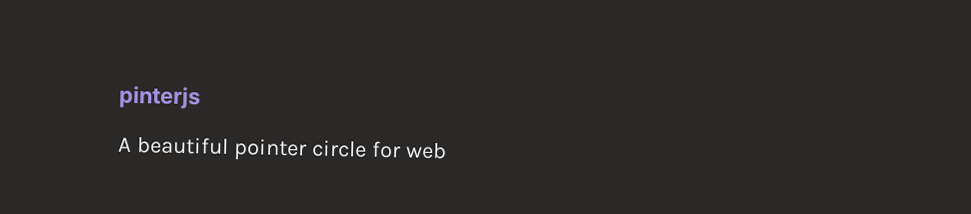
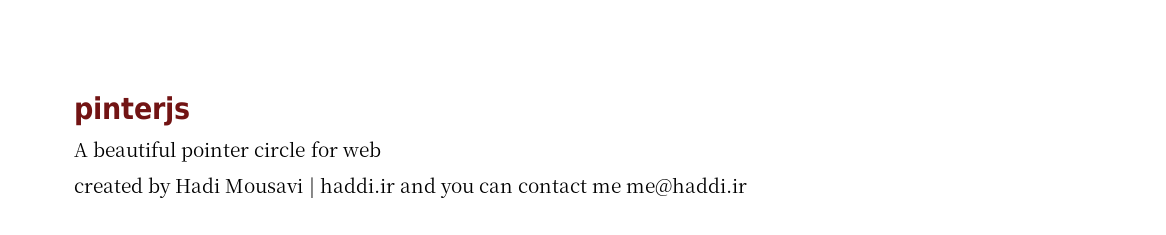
(447, 151) none -> [74,177,748,198] // created by Hadi Mousavi | haddi.ir and you can contact me me@haddi.ir

